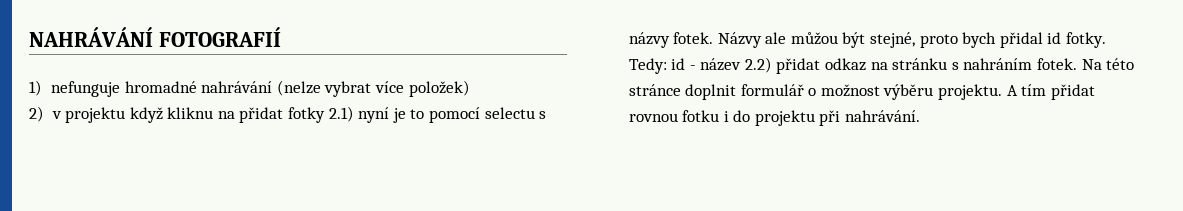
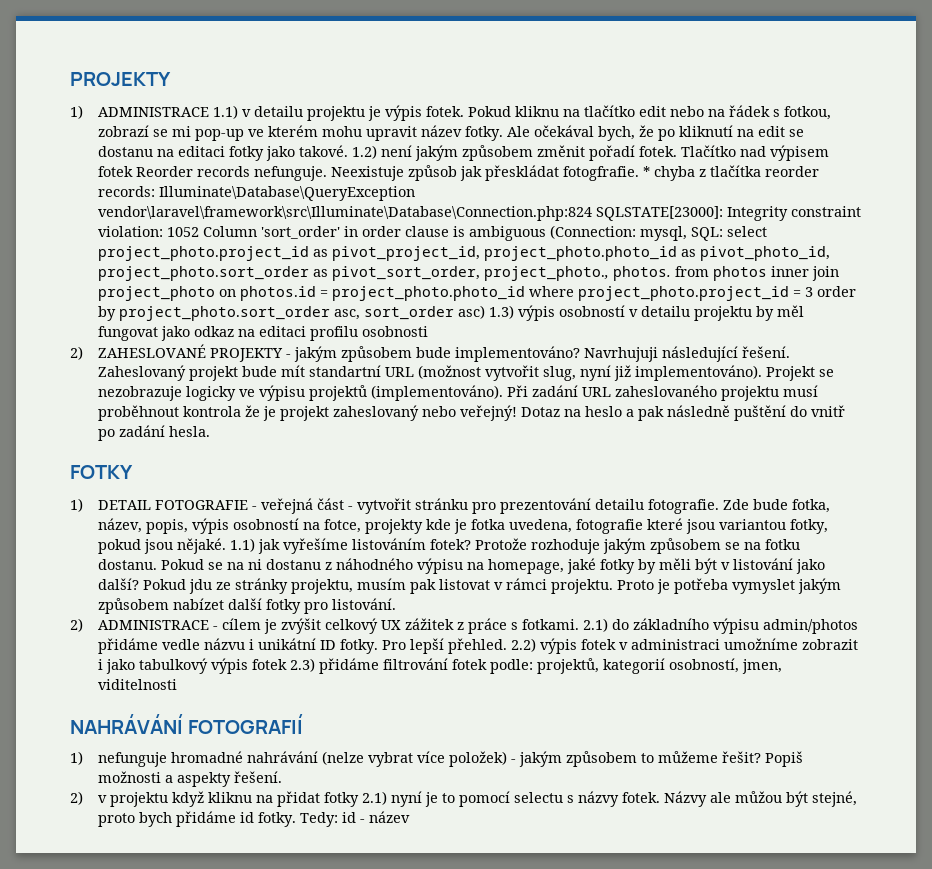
(29, 37) none -> [70,72,171,86] [70,105,832,121] [98,125,805,141] [98,145,830,161] [98,165,820,181] [98,186,416,201] [98,206,862,221] [98,225,768,241] [98,246,831,261] [98,266,840,281] [98,286,857,301] [98,305,805,321] [98,326,429,341] [70,344,791,362] [98,365,835,381] [98,385,819,401] [98,405,846,421] [98,425,211,441] [70,465,133,479] [70,498,831,514] [98,518,829,534] [98,538,801,554] [98,558,826,574] [98,578,842,594] [98,598,397,614] [70,618,859,634] [98,638,859,654] [98,658,783,674] [98,679,178,690] PROJEKTY // 1) ADMINISTRACE 1.1) v detailu projektu je výpis fotek. Pokud kliknu na tlačítko edit nebo na řádek s fotkou, zobrazí se mi pop-up ve kterém mohu upravit název fotky. Ale očekával bych, že po kliknutí na edit se dostanu na editaci fotky jako takové. 1.2) není jakým způsobem změnit pořadí fotek. Tlačítko nad výpisem fotek Reorder records nefunguje. Neexistuje způsob jak přeskládat fotogfrafie. * chyba z tlačítka reorder records: Illuminate\Database\QueryException vendor\laravel\framework\src\Illuminate\Database\Connection.php:824 SQLSTATE[23000]: Integrity constraint violation: 1052 Column 'sort_order' in order clause is ambiguous (Connection: mysql, SQL: select project_photo.project_id as pivot_project_id, project_photo.photo_id as pivot_photo_id, project_photo.sort_order as pivot_sort_order, project_photo., photos. from photos inner join project_photo on photos.id = project_photo.photo_id where project_photo.project_id = 3 order by project_photo.sort_order asc, sort_order asc) 1.3) výpis osobností v detailu projektu by měl fungovat jako odkaz na editaci profilu osobnosti // 2) ZAHESLOVANÉ PROJEKTY - jakým způsobem bude implementováno? Navrhujuji následující řešení. Zaheslovaný projekt bude mít standartní URL (možnost vytvořit slug, nyní již implementováno). Projekt se nezobrazuje logicky ve výpisu projektů (implementováno). Při zadání URL zaheslovaného projektu musí proběhnout kontrola že je projekt zaheslovaný nebo veřejný! Dotaz na heslo a pak následně puštění do vnitř po zadání hesla. // FOTKY // 1) DETAIL FOTOGRAFIE - veřejná část - vytvořit stránku pro prezentování detailu fotografie. Zde bude fotka, název, popis, výpis osobností na fotce, projekty kde je fotka uvedena, fotografie které jsou variantou fotky, pokud jsou nějaké. 1.1) jak vyřešíme listováním fotek? Protože rozhoduje jakým způsobem se na fotku dostanu. Pokud se na ni dostanu z náhodného výpisu na homepage, jaké fotky by měli být v listování jako další? Pokud jdu ze stránky projektu, musím pak listovat v rámci projektu. Proto je potřeba vymyslet jakým způsobem nabízet další fotky pro listování. // 2) ADMINISTRACE - cílem je zvýšit celkový UX zážitek z práce s fotkami. 2.1) do základního výpisu admin/photos přidáme vedle názvu i unikátní ID fotky. Pro lepší přehled. 2.2) výpis fotek v administraci umožníme zobrazit i jako tabulkový výpis fotek 2.3) přidáme filtrování fotek podle: projektů, kategorií osobností, jmen, viditelnosti //
(470, 88) none -> [511,751,804,767] [98,771,283,787] - jakým způsobem to můžeme řešit? Popiš možnosti a aspekty řešení.
[999,32,1043,48] přidal -> [176,811,237,827] přidáme
[744,57,1135,74] [628,84,1095,100] [628,110,921,126] 2.2) přidat odkaz na stránku s nahráním fotek. Na této stránce doplnit formulář o možnost výběru projektu. A tím přidat rovnou fotku i do projektu při nahrávání. -> (411, 817) none

